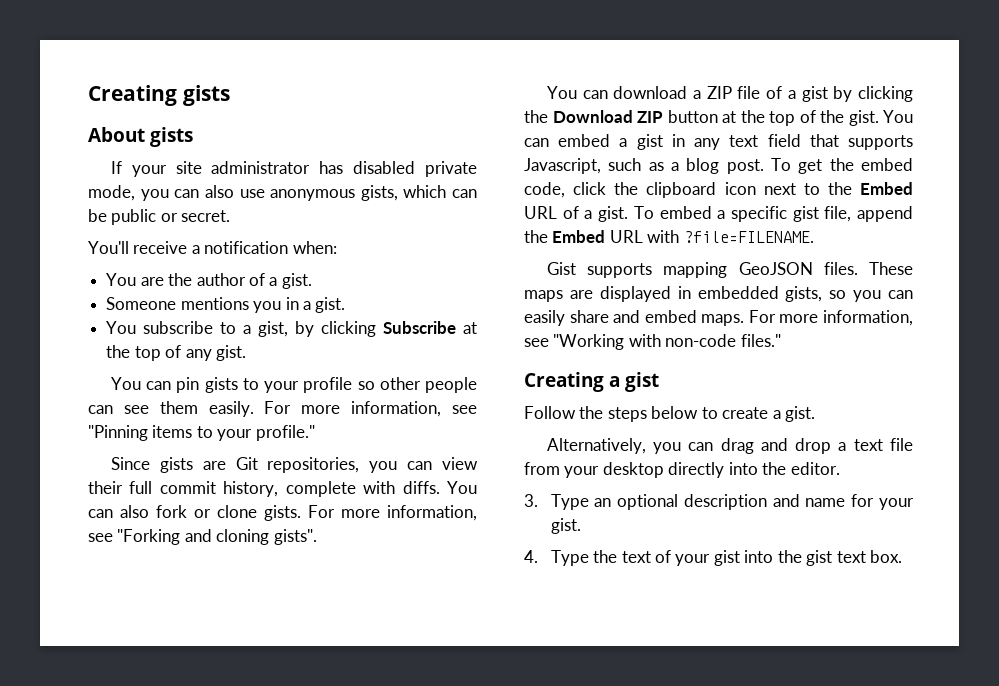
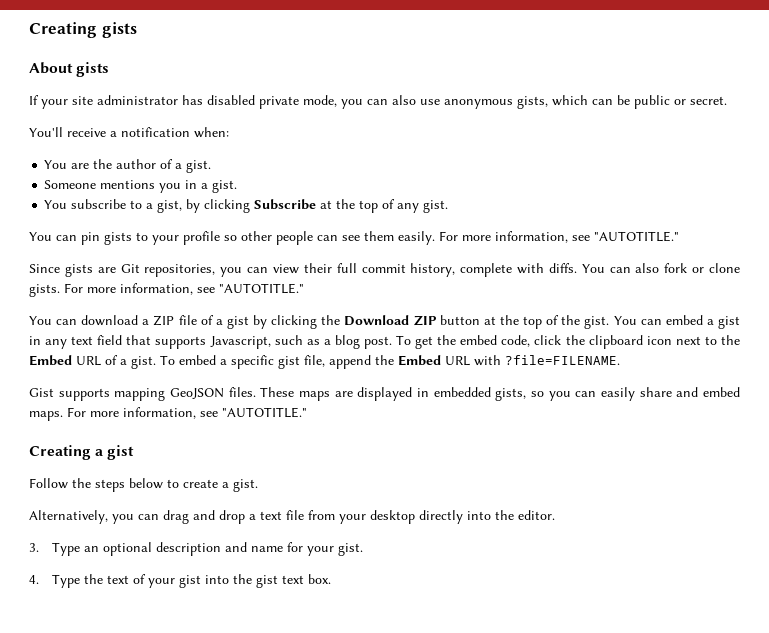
[88,425,315,441] "Pinning items to your profile." -> [594,231,679,242] "AUTOTITLE."
[117,529,317,545] "Forking and cloning gists". -> [219,283,304,294] "AUTOTITLE."
[553,334,781,350] "Working with non-code files." -> [222,407,307,418] "AUTOTITLE."

